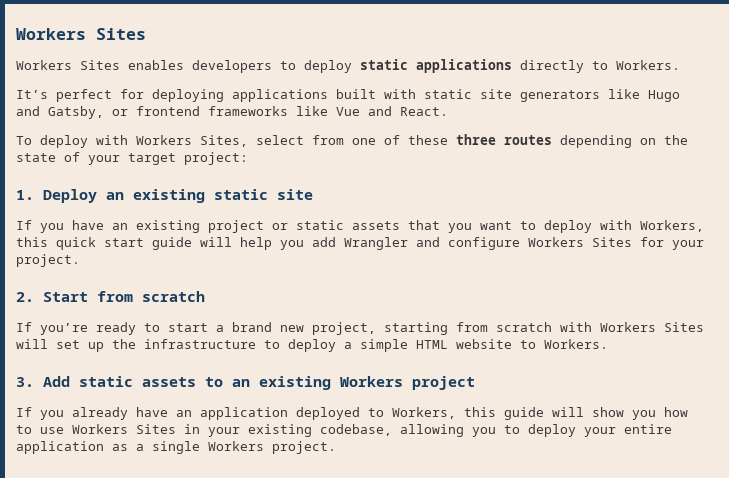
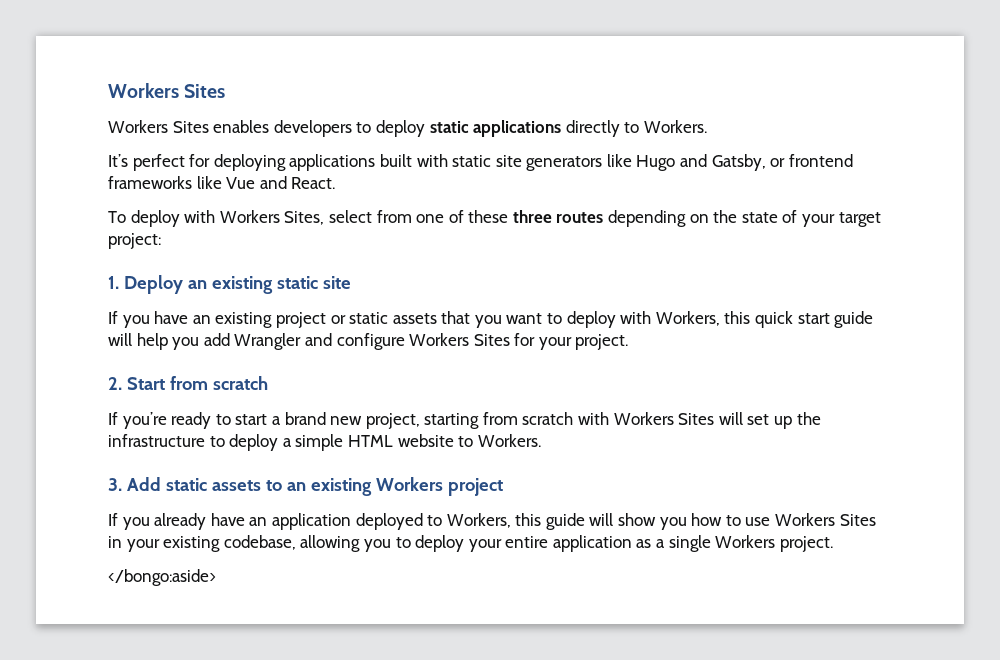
(336, 447) none -> [108,569,216,586] // </bongo:aside>

